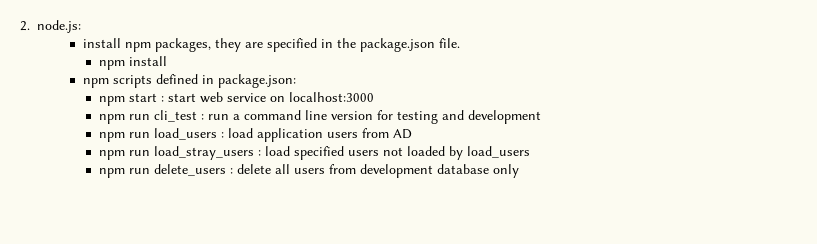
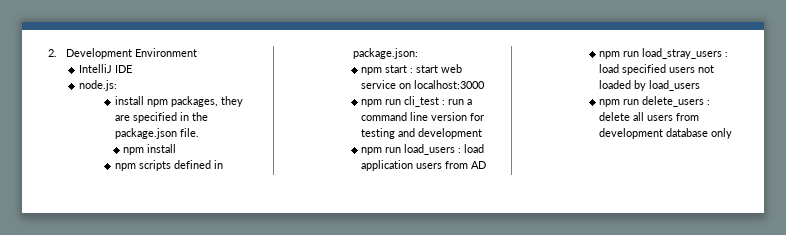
(30, 26) none -> [66,48,198,59] [78,64,132,73] Development Environment // IntelliJ IDE //

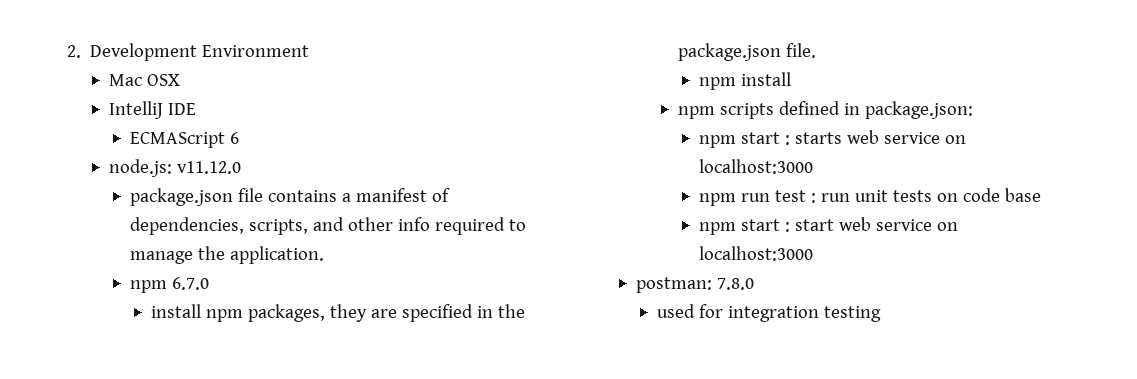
(198, 52) none -> [108,74,180,86] // Mac OSX
(132, 69) none -> [129,132,239,148] // ECMAScript 6
(117, 85) none -> [176,161,241,174] [129,188,450,206] [129,217,526,235] [129,246,324,264] [129,277,209,293] v11.12.0 // package.json file contains a manifest of dependencies, scripts, and other info required to manage the application. // npm 6.7.0
[416,65,439,73] start -> [795,132,843,144] starts
[404,96,440,107] cli_test -> [775,190,807,202] test
[467,99,473,105] [361,112,485,121] [361,128,483,139] [361,144,485,155] [361,160,487,171] [599,48,729,59] [599,64,715,75] [599,80,701,91] [599,96,711,107] [599,112,700,121] [599,128,733,139] a command line version for testing and development // npm run load_users : load application users from AD // npm run load_stray_users : load specified users not loaded by load_users // npm run delete_users : delete all users from development database only -> [855,188,1042,202] [699,217,959,235] [699,246,814,261] [635,277,754,293] [656,304,881,322] unit tests on code base // npm start : start web service on localhost:3000 // postman: 7.8.0 // used for integration testing

